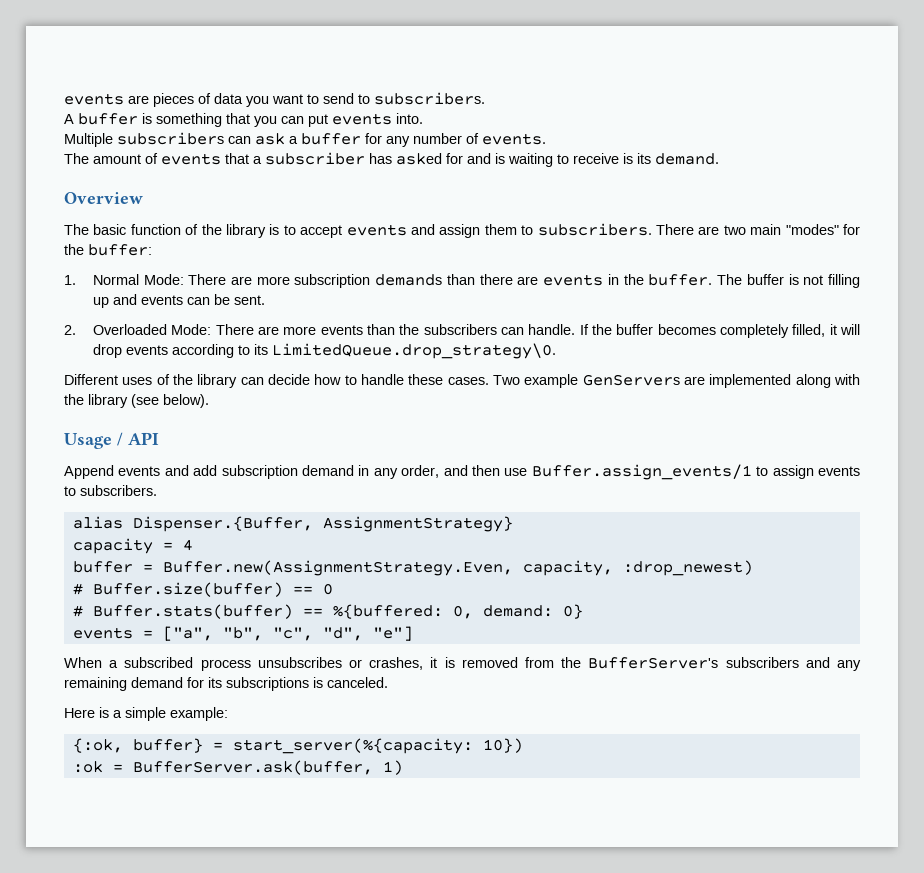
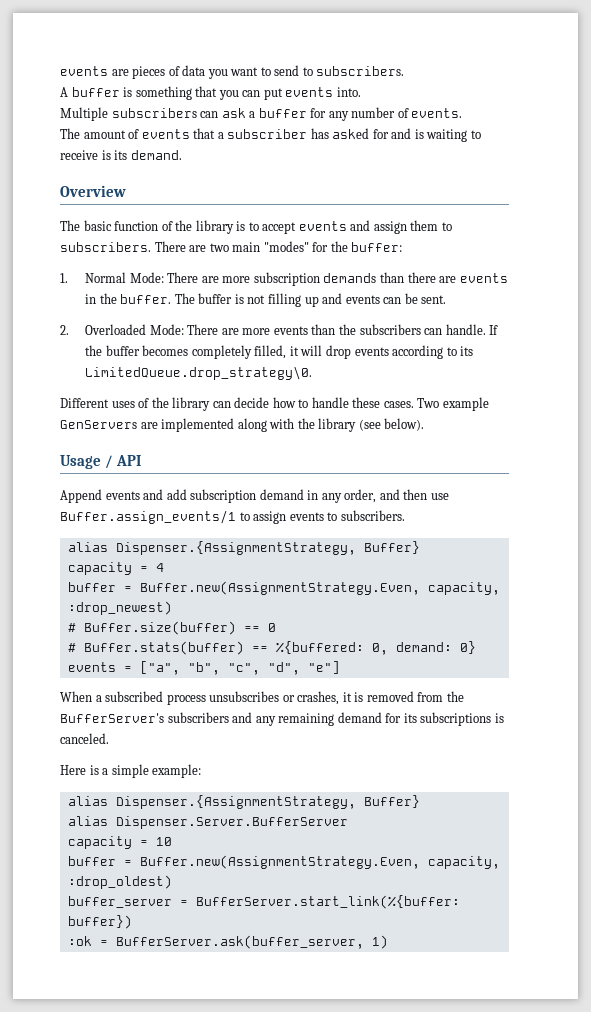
[132,516,513,532] Dispenser.{Buffer, AssignmentStrategy} -> [115,541,420,555] Dispenser.{AssignmentStrategy, Buffer}
[72,738,523,754] {:ok, buffer} = start_server(%{capacity: 10}) -> [67,795,420,809] [67,816,348,829] [67,836,172,849] [67,855,500,869] [67,875,172,889] [67,895,460,909] [67,915,132,929] alias Dispenser.{AssignmentStrategy, Buffer} // alias Dispenser.Server.BufferServer // capacity = 10 // buffer = Buffer.new(AssignmentStrategy.Even, capacity, :drop_oldest) // buffer_server = BufferServer.start_link(%{buffer: buffer})
[132,760,373,775] BufferServer.ask(buffer, -> [115,935,364,949] BufferServer.ask(buffer_server,

